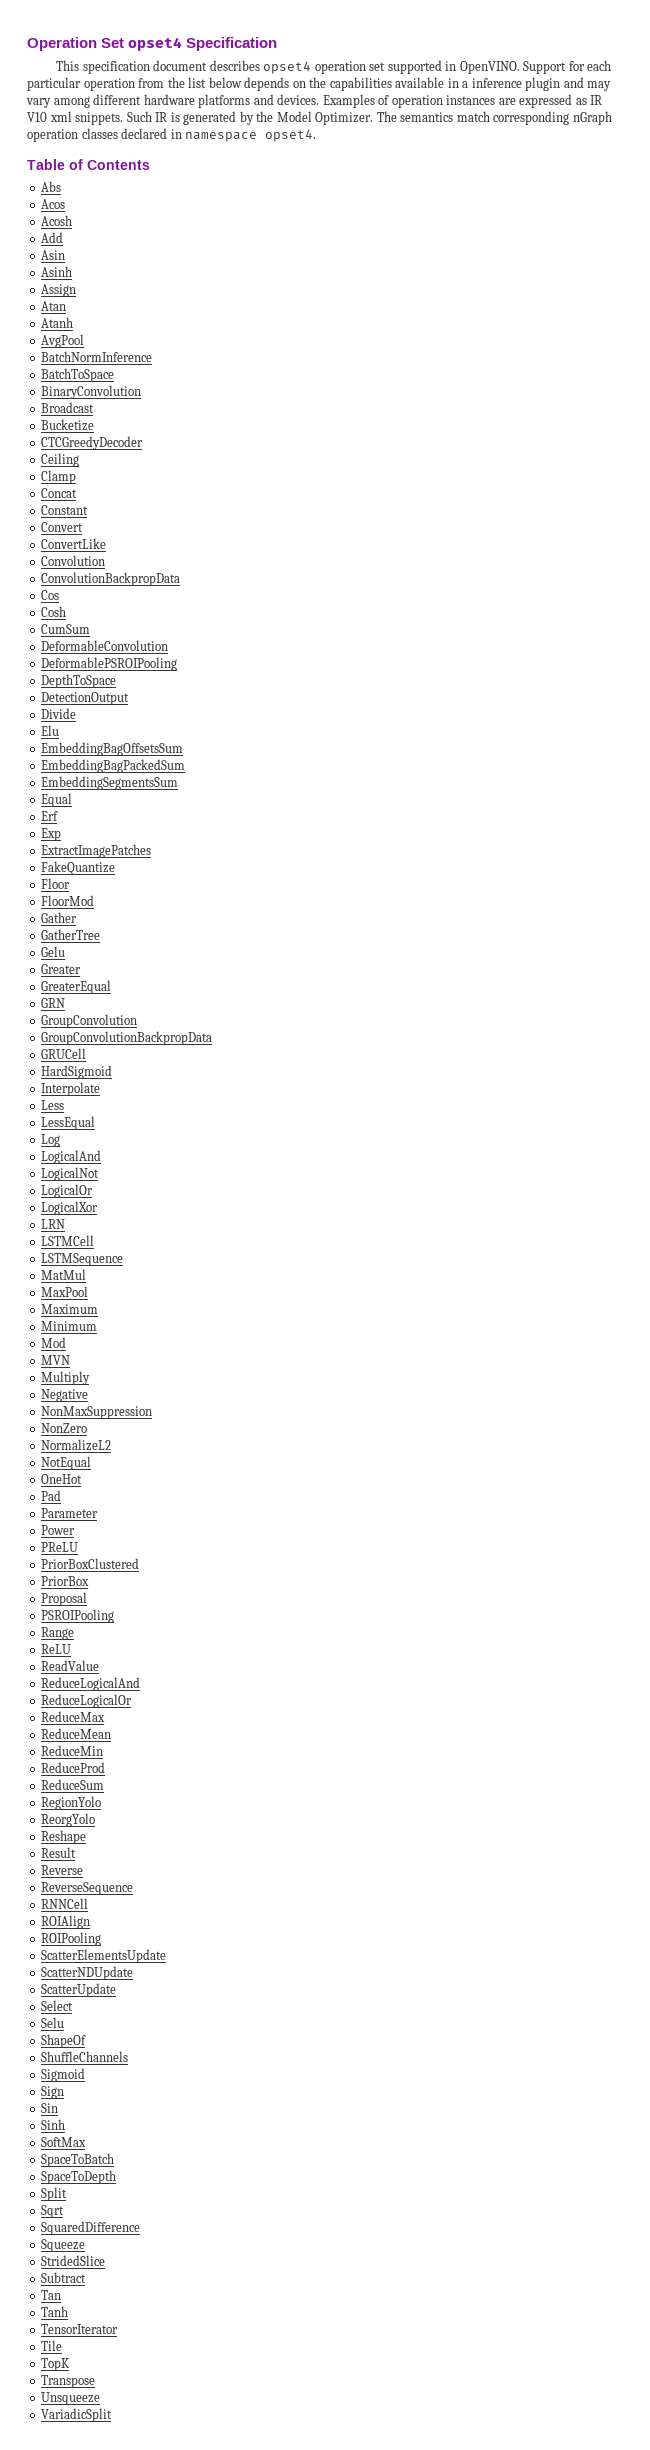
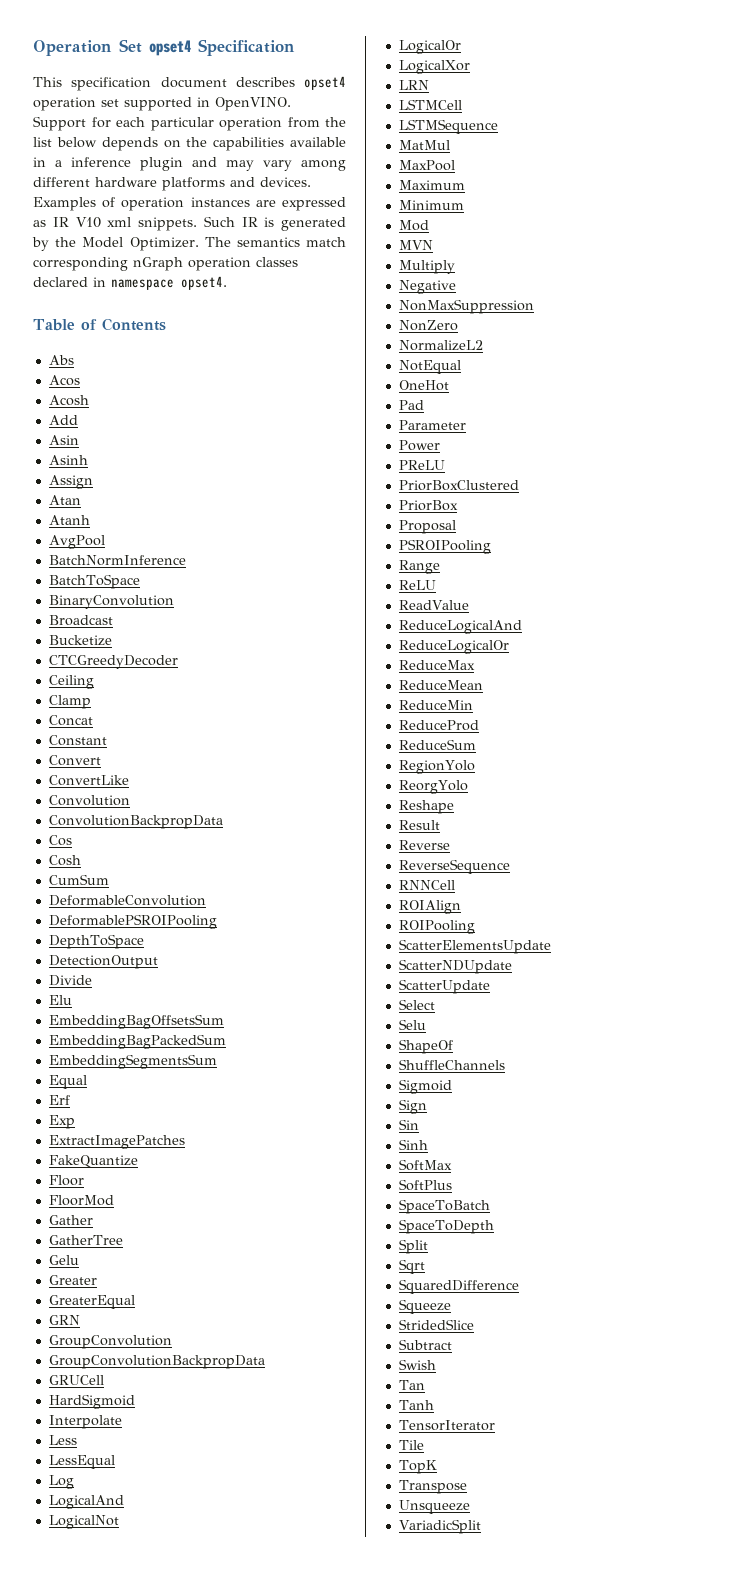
(87, 2142) none -> [398,1179,452,1191] // SoftPlus
(87, 2277) none -> [398,1359,436,1370] // Swish

